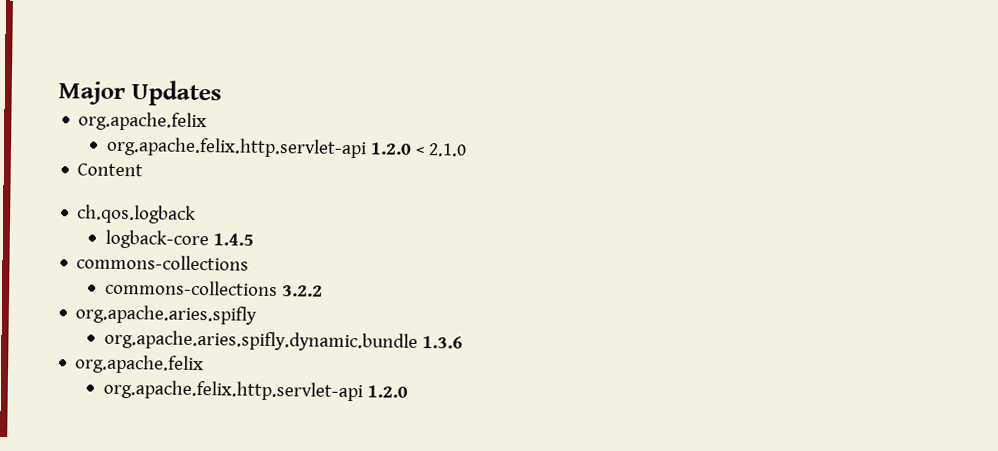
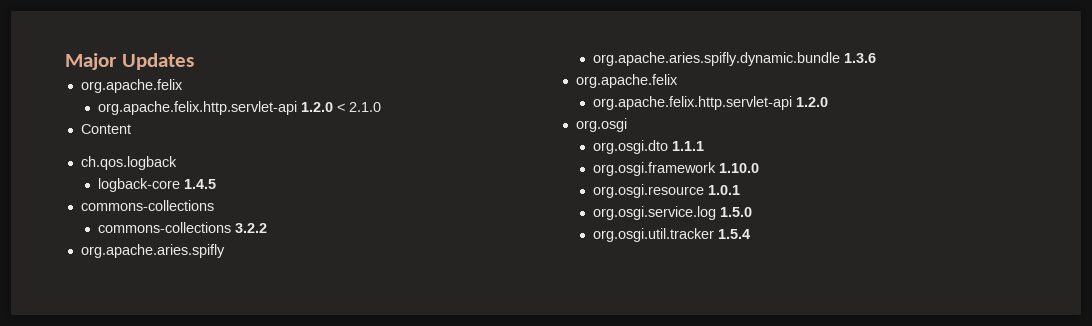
(408, 391) none -> [575,118,627,132] [593,140,705,154] [593,162,760,176] [593,184,741,198] [593,206,753,220] [593,228,751,242] // org.osgi // org.osgi.dto 1.1.1 // org.osgi.framework 1.10.0 // org.osgi.resource 1.0.1 // org.osgi.service.log 1.5.0 // org.osgi.util.tracker 1.5.4

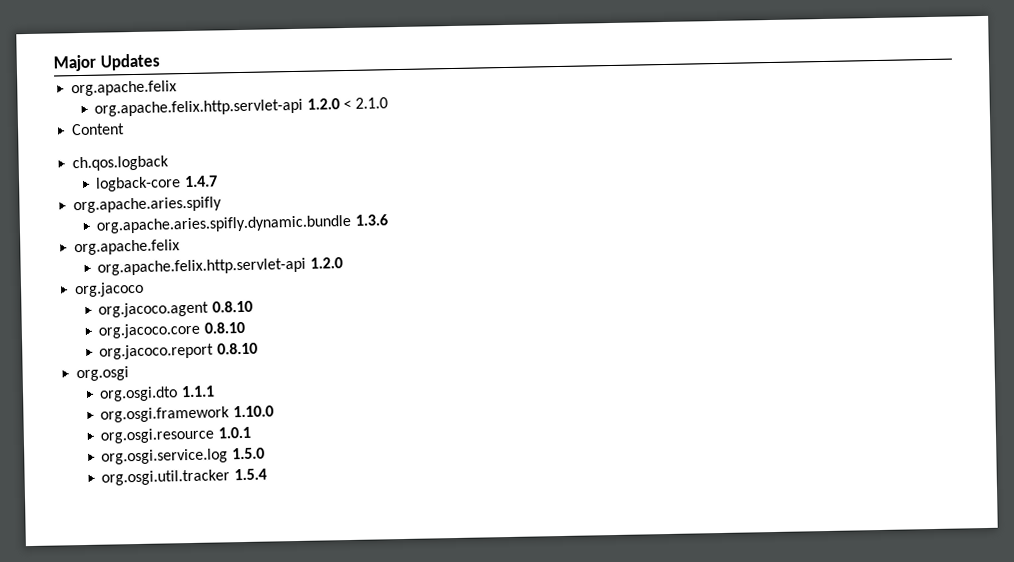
[184,179,217,189] [80,200,214,211] [98,222,268,233] 1.4.5 // commons-collections // commons-collections 3.2.2 -> [183,175,218,188] 1.4.7
(829, 102) none -> [74,281,145,298] [98,300,253,318] [98,321,245,339] [99,342,258,360] // org.jacoco // org.jacoco.agent 0.8.10 // org.jacoco.core 0.8.10 // org.jacoco.report 0.8.10

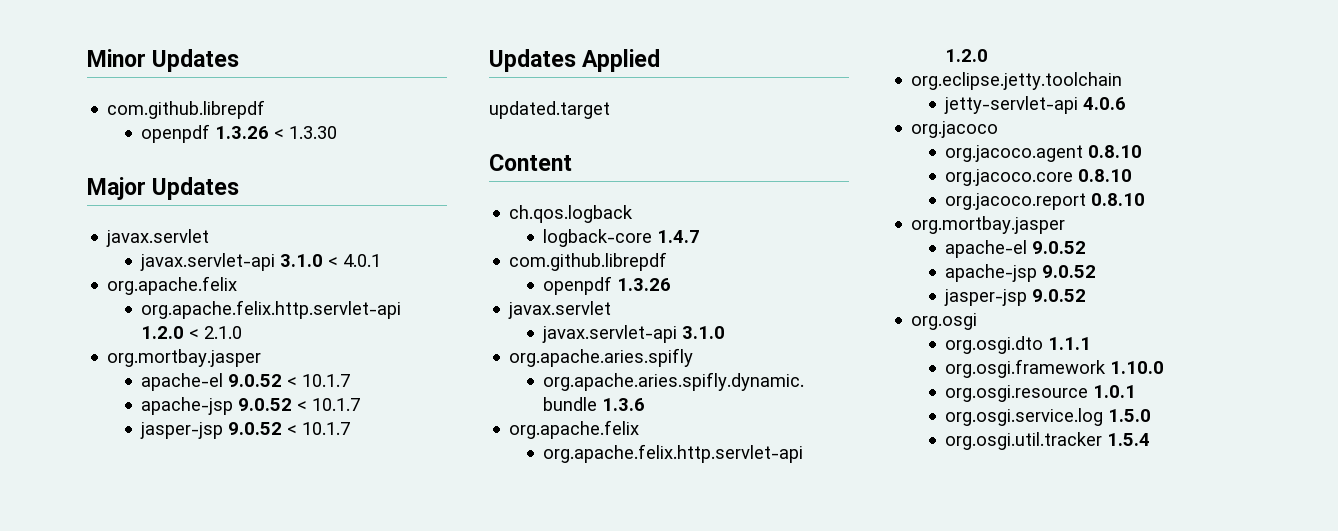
[53,53,160,72] Major Updates -> [87,49,240,72] [107,100,266,119] [141,124,338,143] [87,177,240,200] [106,229,210,247] [140,253,382,271] Minor Updates // com.github.librepdf // openpdf 1.3.26 < 1.3.30 // Major Updates // javax.servlet // javax.servlet-api 3.1.0 < 4.0.1
[71,123,126,136] [72,155,170,172] [95,175,218,192] Content // ch.qos.logback // logback-core 1.4.7 -> [107,349,262,367] [141,373,351,391] [141,397,361,415] [140,422,351,439] [489,49,661,72] [489,101,610,119] [489,154,572,171] [509,205,634,223] [543,229,701,247] [509,252,668,271] [543,276,672,295] [508,301,612,319] [542,325,726,343] org.mortbay.jasper // apache-el 9.0.52 < 10.1.7 // apache-jsp 9.0.52 < 10.1.7 // jasper-jsp 9.0.52 < 10.1.7 // Updates Applied // updated.target // Content // ch.qos.logback // logback-core 1.4.7 // com.github.librepdf // openpdf 1.3.26 // javax.servlet // javax.servlet-api 3.1.0
(343, 263) none -> [911,72,1123,90] [944,96,1127,114] // org.eclipse.jetty.toolchain // jetty-servlet-api 4.0.6
(258, 348) none -> [911,216,1066,234] [945,240,1087,258] [945,264,1097,282] [944,289,1087,306] // org.mortbay.jasper // apache-el 9.0.52 // apache-jsp 9.0.52 // jasper-jsp 9.0.52

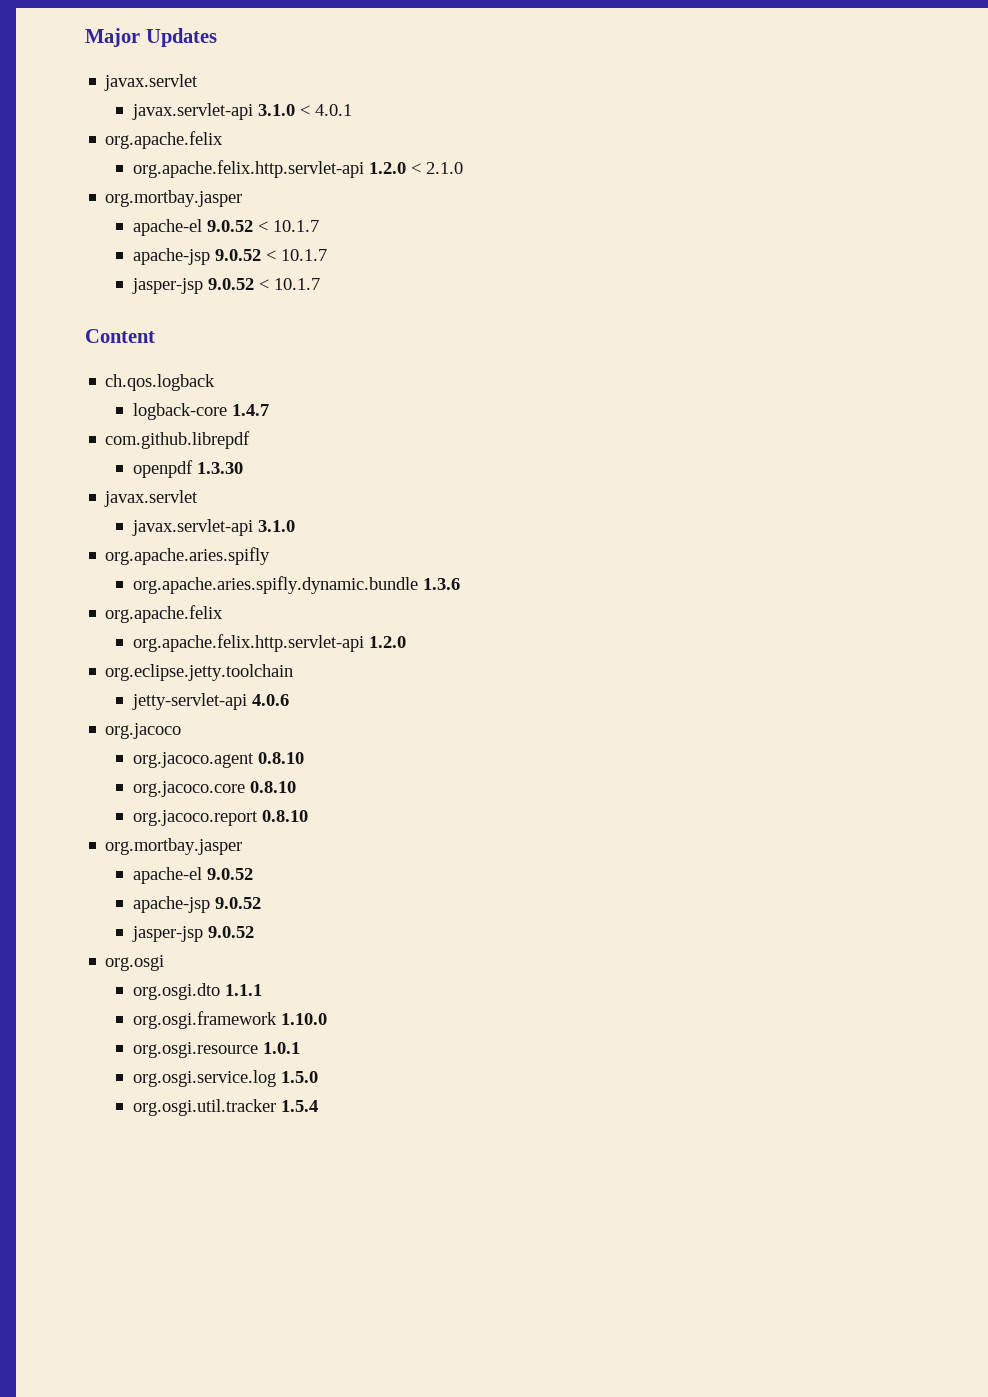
[87,49,240,72] [107,100,266,119] [141,124,338,143] Minor Updates // com.github.librepdf // openpdf 1.3.26 < 1.3.30 // -> (85, 37) none
[489,49,661,72] [489,101,610,119] // Updates Applied // updated.target -> (320, 284) none
[617,278,672,291] 1.3.26 -> [196,462,243,474] 1.3.30

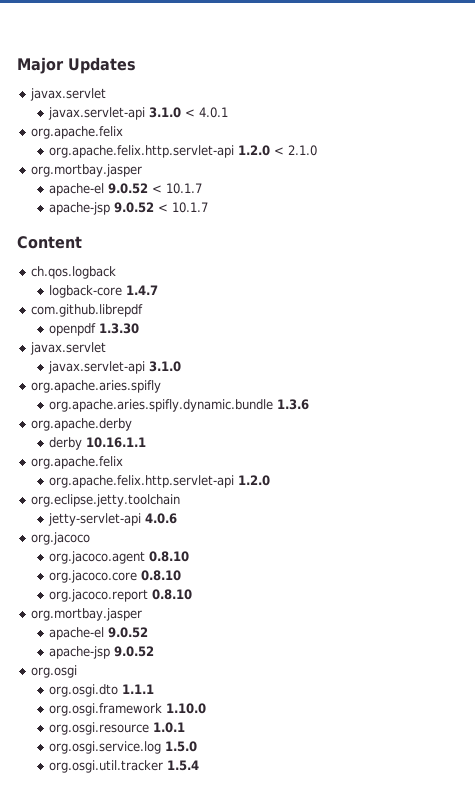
[131,278,320,294] // jasper-jsp 9.0.52 < 10.1.7 -> (209, 207) none
(460, 584) none -> [30,418,132,431] [49,437,147,450] // org.apache.derby // derby 10.16.1.1
[131,926,254,942] // jasper-jsp 9.0.52 -> (155, 651) none

